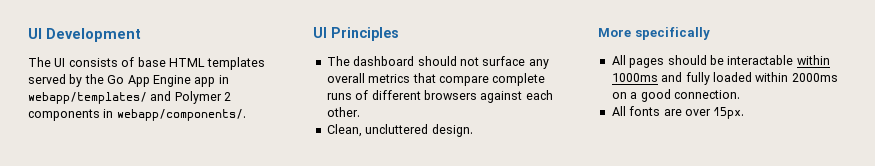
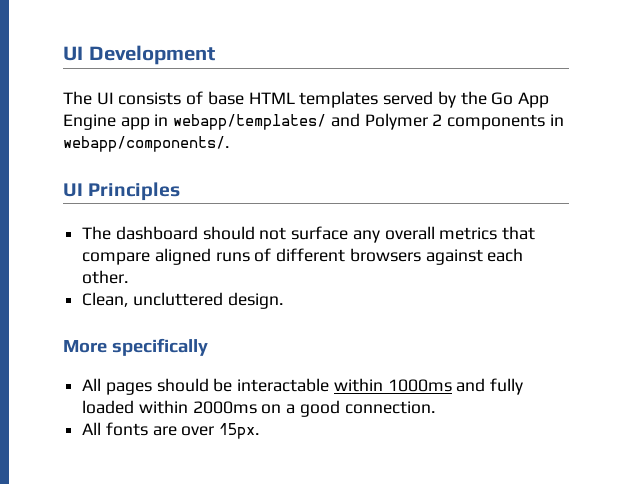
[492,73,546,86] complete -> [154,248,211,265] aligned

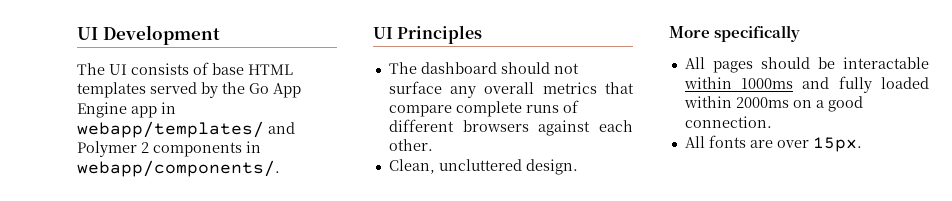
[154,248,211,265] aligned -> [455,101,522,117] complete

